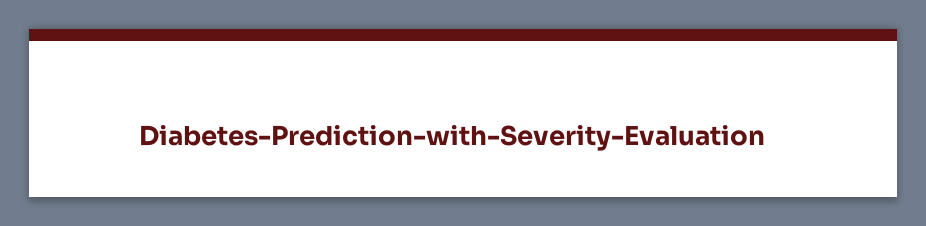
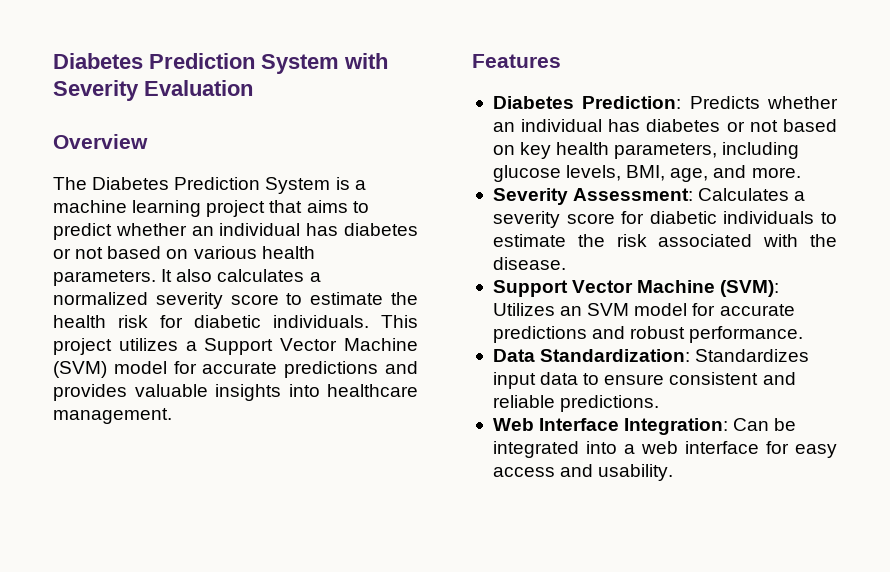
[139,125,765,151] Diabetes-Prediction-with-Severity-Evaluation -> [53,53,388,74] [53,80,253,101] [53,134,148,149] [53,177,366,194] [53,200,369,217] [53,223,419,240] [53,246,315,259] [53,269,321,286] [53,292,419,309] [53,315,418,328] [53,338,419,355] [53,361,419,378] [53,384,418,401] [53,408,172,424] [472,54,561,68] [492,96,838,109] [492,119,837,132] [492,142,800,159] [492,165,801,182] [492,188,806,205] [492,211,837,228] [492,234,837,247] [492,257,566,270] [492,280,780,297] [492,303,795,316] [492,326,804,343] [492,349,810,362] [492,372,796,389] [492,395,660,412] [492,418,797,435] [492,441,837,458] [492,464,674,481] Diabetes Prediction System with Severity Evaluation // Overview // The Diabetes Prediction System is a machine learning project that aims to predict whether an individual has diabetes or not based on various health parameters. It also calculates a normalized severity score to estimate the health risk for diabetic individuals. This project utilizes a Support Vector Machine (SVM) model for accurate predictions and provides valuable insights into healthcare management. // Features // Diabetes Prediction: Predicts whether an individual has diabetes or not based on key health parameters, including glucose levels, BMI, age, and more. // Severity Assessment: Calculates a severity score for diabetic individuals to estimate the risk associated with the disease. // Support Vector Machine (SVM): Utilizes an SVM model for accurate predictions and robust performance. // Data Standardization: Standardizes input data to ensure consistent and reliable predictions. // Web Interface Integration: Can be integrated into a web interface for easy access and usability.

